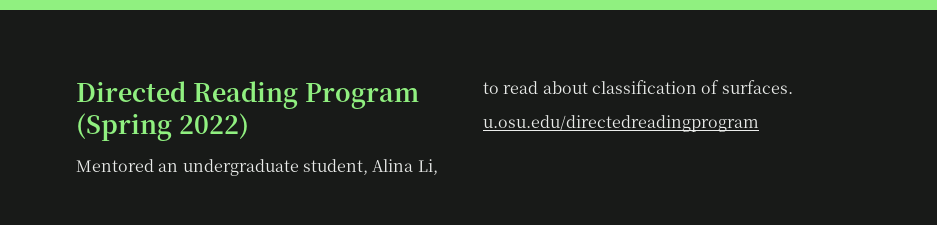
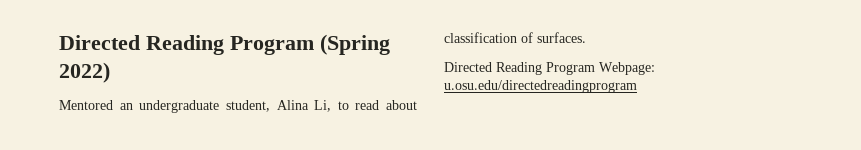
(793, 87) none -> [444,62,655,75] Directed Reading Program Webpage:

